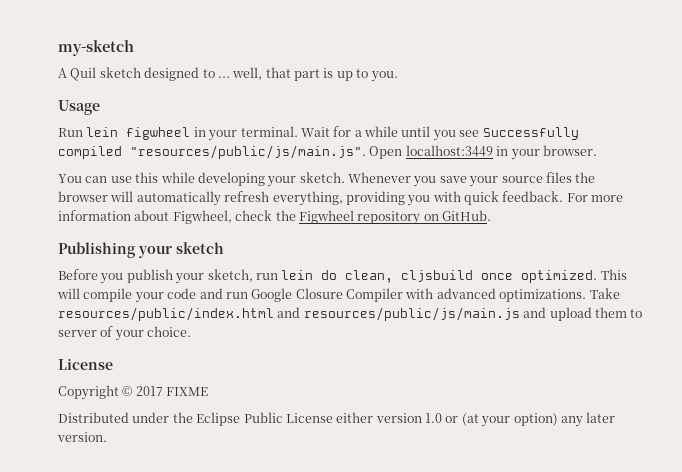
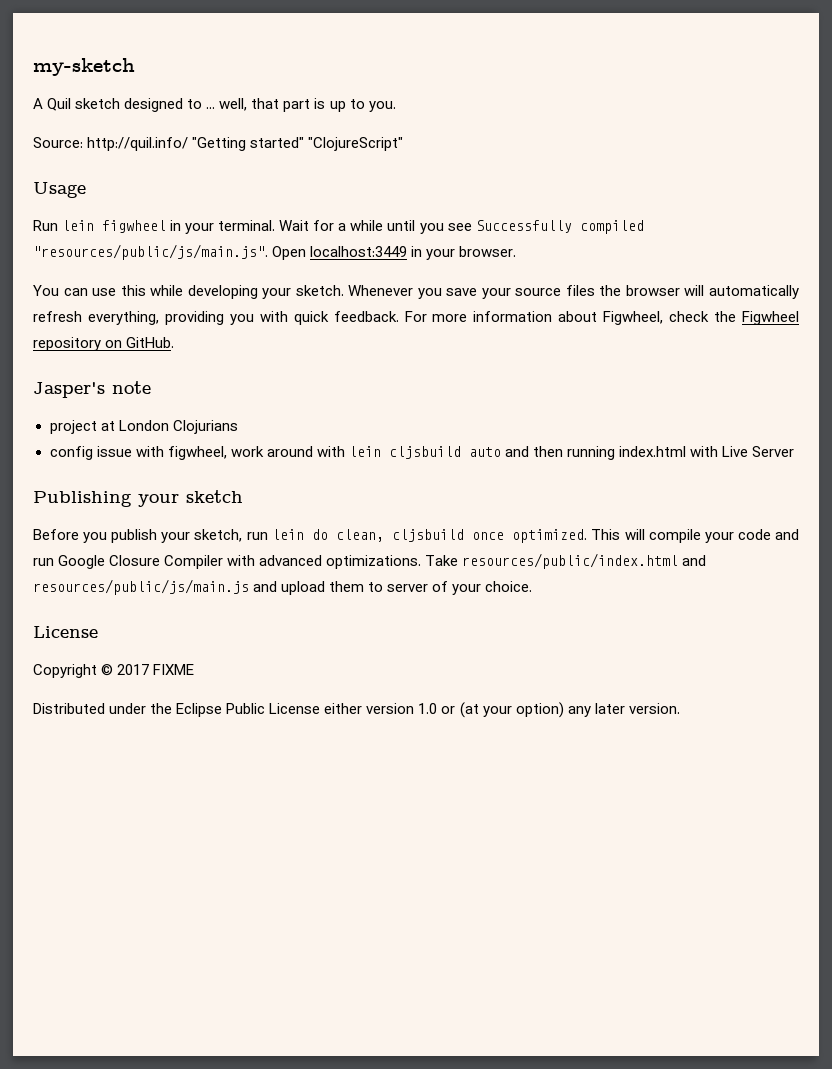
(398, 76) none -> [33,137,404,151] // Source: http://quil.info/ "Getting started" "ClojureScript"
(491, 215) none -> [33,381,151,398] [49,420,238,434] [49,446,795,460] // Jasper's note // project at London Clojurians // config issue with figwheel, work around with lein cljsbuild auto and then running index.html with Live Server

